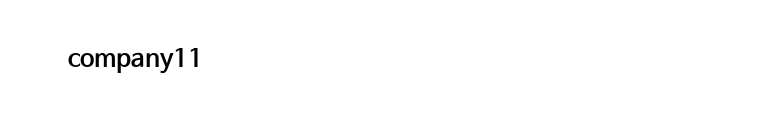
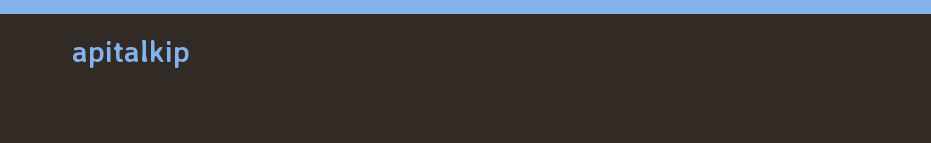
[68,48,203,74] company11 -> [72,40,190,68] apitalkip

